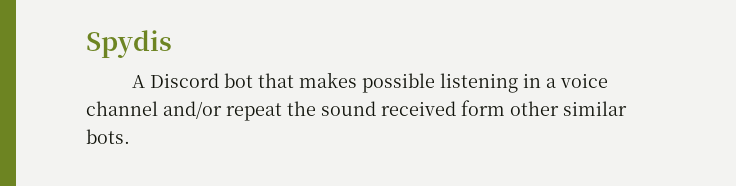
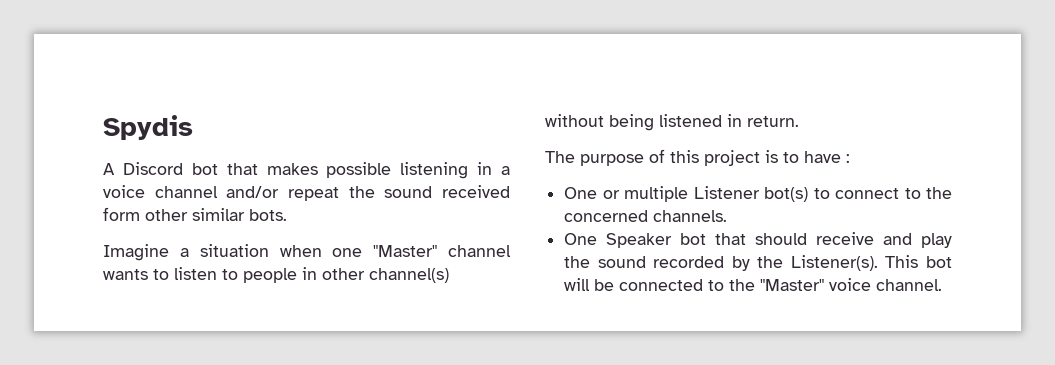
(130, 136) none -> [103,244,511,261] [103,267,449,283] [545,114,799,131] [545,149,850,166] [564,186,952,202] [564,210,728,222] [564,232,952,248] [564,255,952,271] [564,278,943,291] // Imagine a situation when one "Master" channel wants to listen to people in other channel(s) without being listened in return. // The purpose of this project is to have : // One or multiple Listener bot(s) to connect to the concerned channels. // One Speaker bot that should receive and play the sound recorded by the Listener(s). This bot will be connected to the "Master" voice channel.

